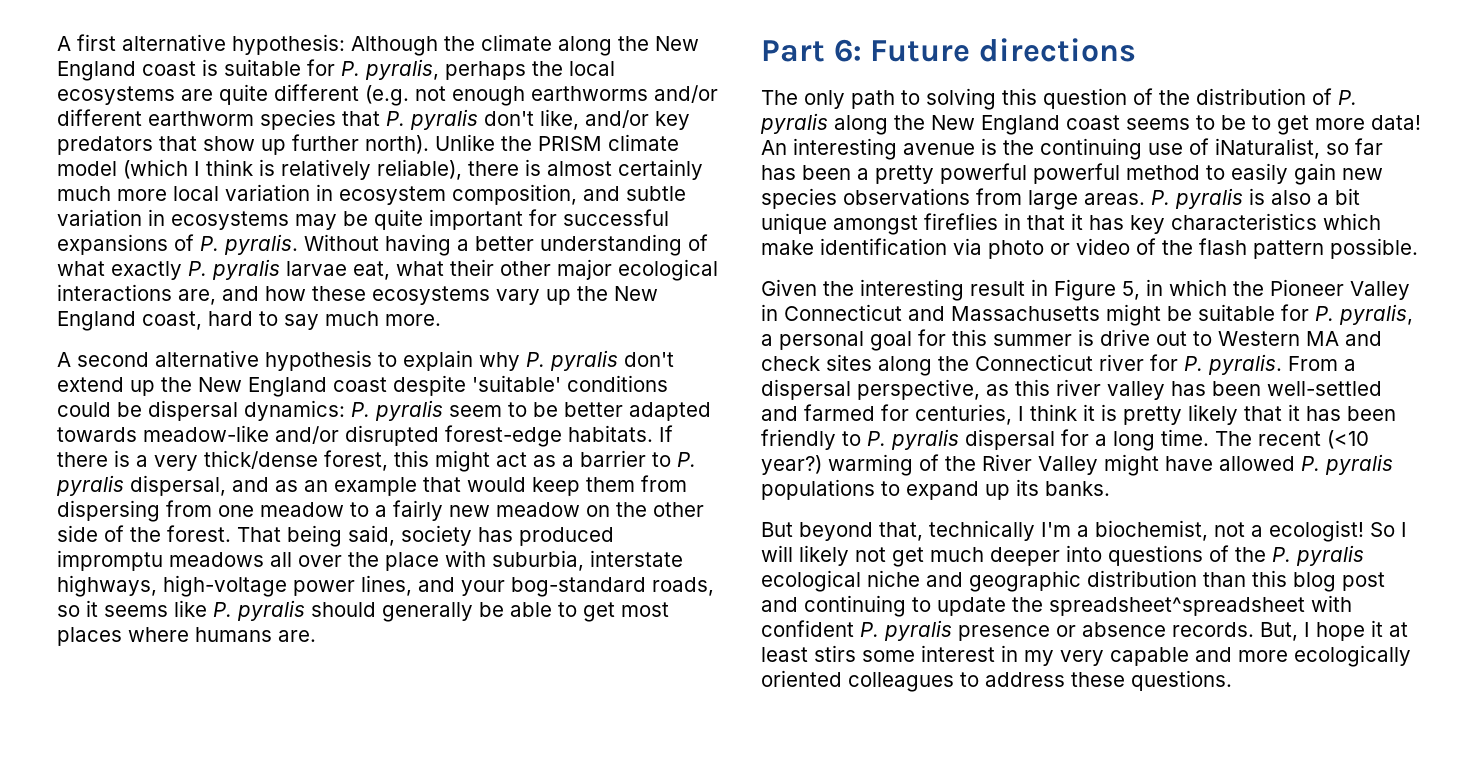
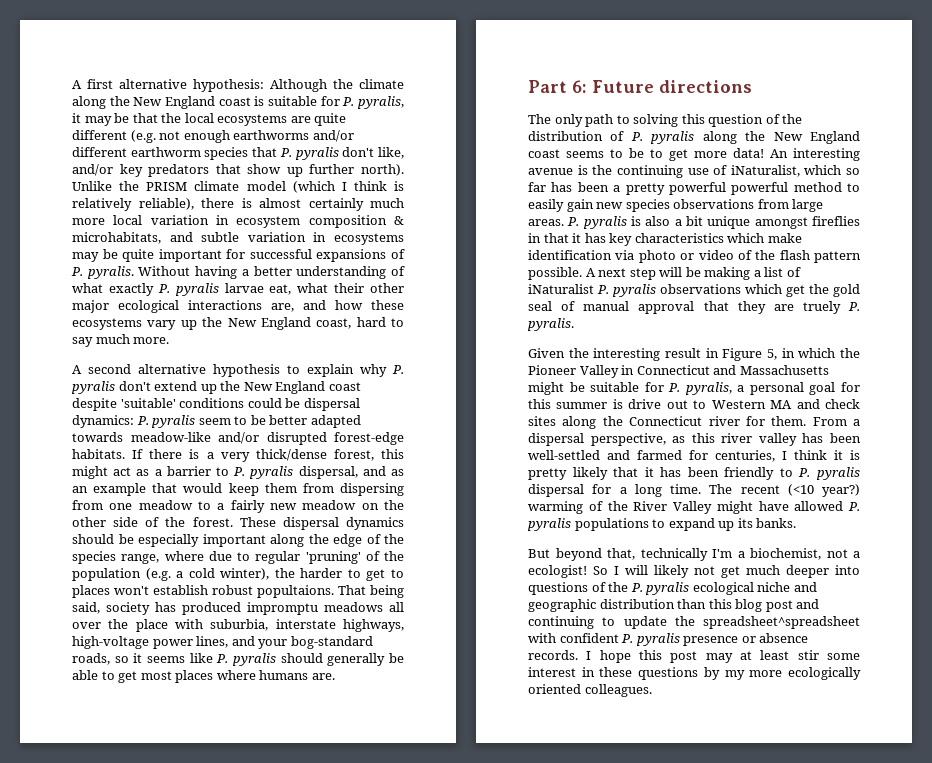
[445,61,526,80] perhaps -> [72,113,158,126] it may be that
[452,184,577,205] composition, -> [308,215,405,228] [72,232,161,244] composition & microhabitats,
(231, 533) none -> [239,517,404,530] [72,534,404,547] [72,551,404,564] [72,568,404,581] [72,585,334,598] These dispersal dynamics should be especially important along the edge of the species range, where due to regular 'pruning' of the population (e.g. a cold winter), the harder to get to places won't establish robust popultaions.
(1320, 148) none -> [804,165,842,175] which
(1418, 248) none -> [585,267,801,280] [528,284,860,297] [528,301,860,314] [527,318,574,331] A next step will be making a list of iNaturalist P. pyralis observations which get the gold seal of manual approval that they are truely P. pyralis.
[1184,354,1282,375] P. pyralis. -> [771,416,807,426] them.
[1260,622,1298,641] But, -> (578, 655) none
[1371,620,1383,637] it -> [639,650,733,663] this post may
[814,645,856,662] stirs -> [797,650,819,660] stir
[1024,645,1411,667] [761,670,1232,692] my very capable and more ecologically oriented colleagues to address these questions. -> [599,667,861,680] [528,684,652,697] these questions by my more ecologically oriented colleagues.

